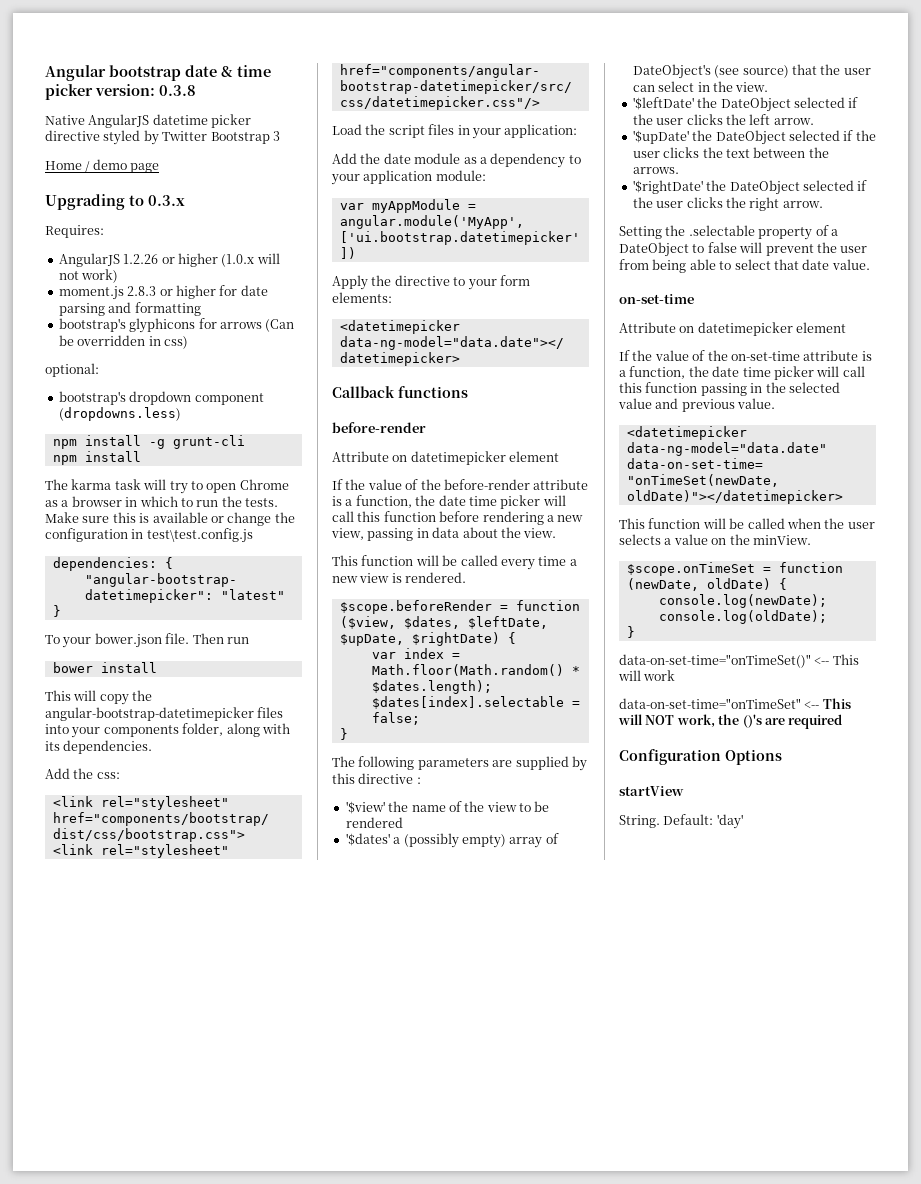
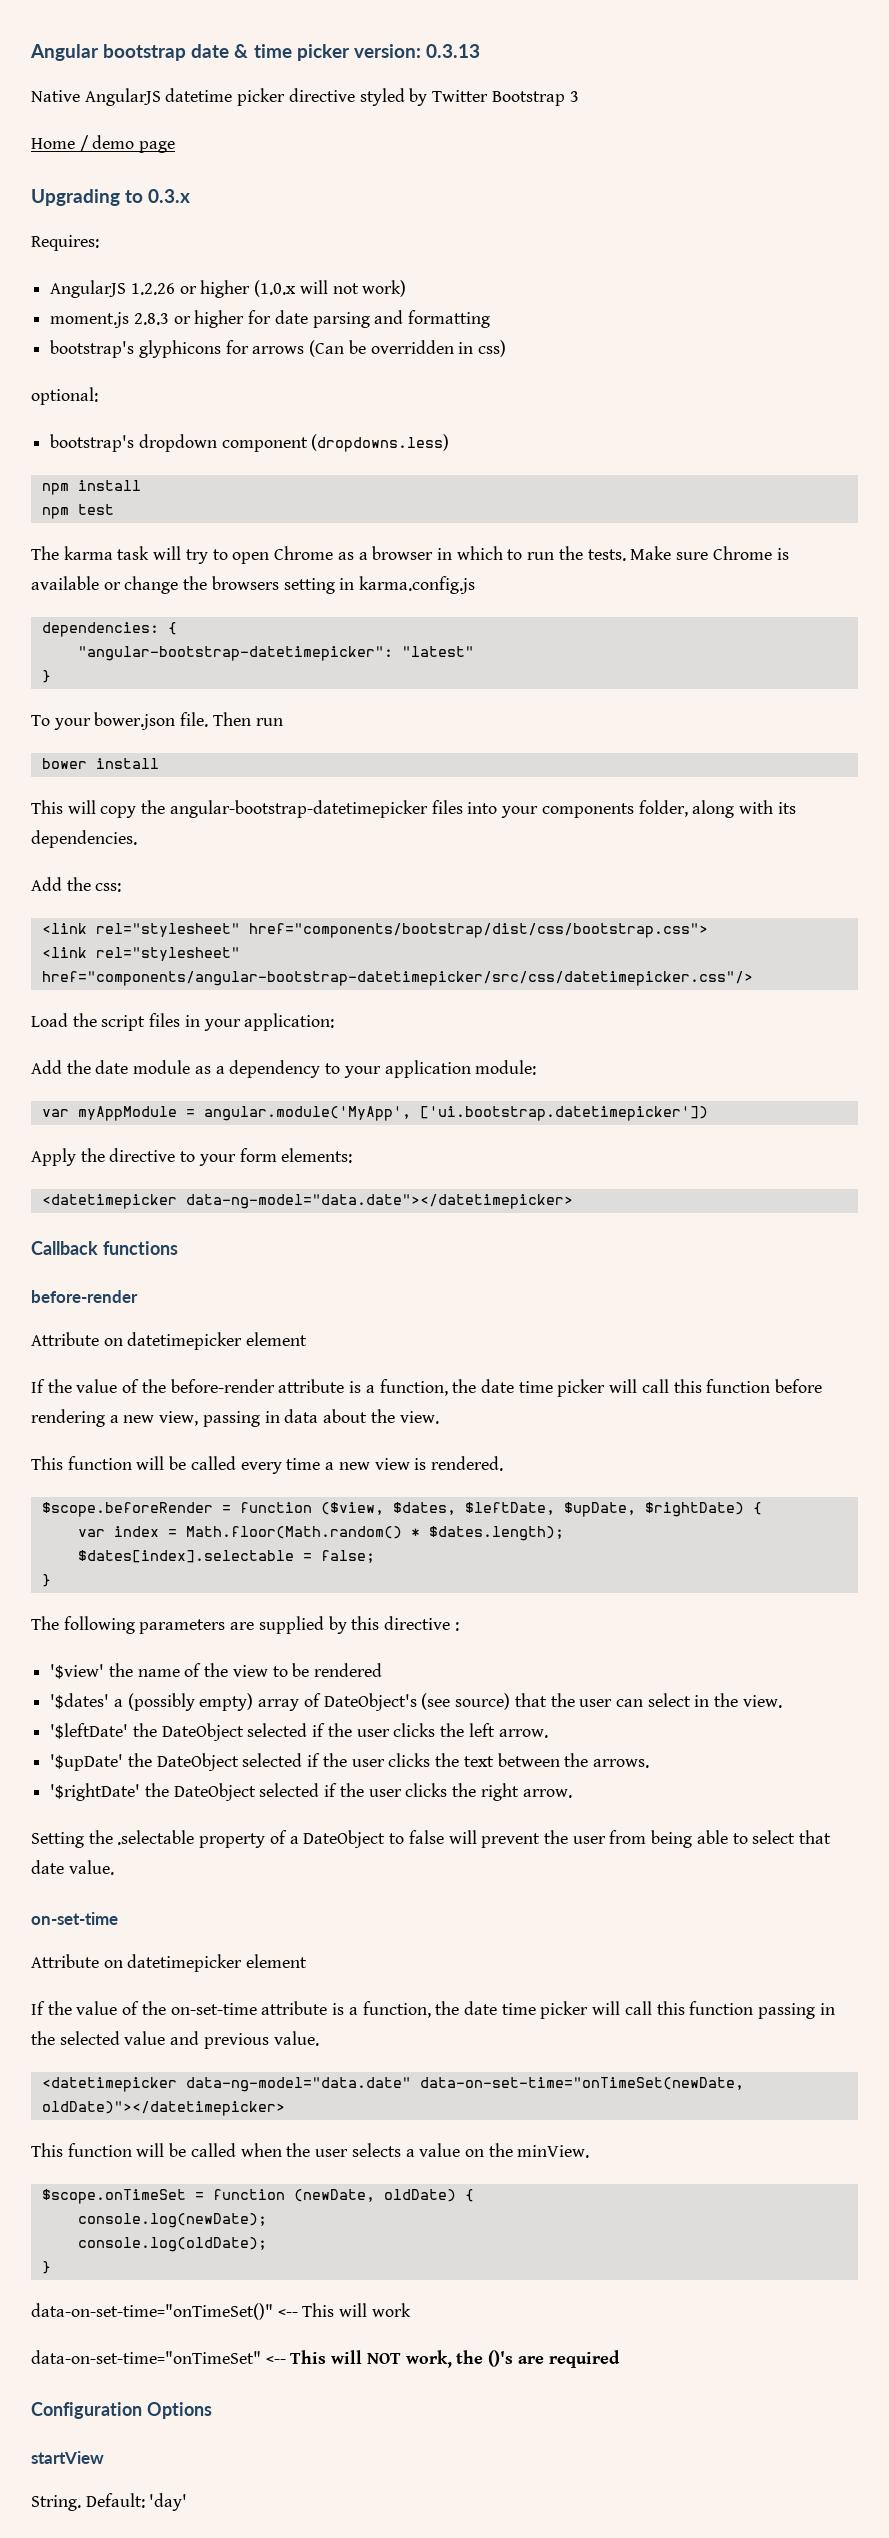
[159,85,196,96] 0.3.8 -> [425,44,480,58] 0.3.13
[148,435,245,449] [52,451,141,465] -g grunt-cli // npm install -> [41,504,114,519] // npm test
[112,512,136,523] this -> [712,546,772,560] Chrome
[45,528,253,543] configuration in test\test.config.js -> [211,576,476,594] browsers setting in karma.config.js

